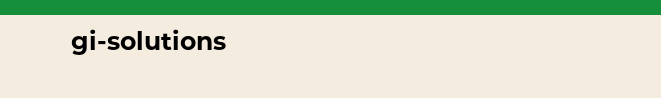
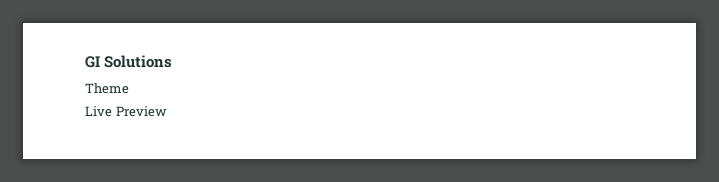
[71,29,226,55] gi-solutions -> [85,55,173,68] [85,83,129,94] [85,106,167,117] GI Solutions // Theme // Live Preview

